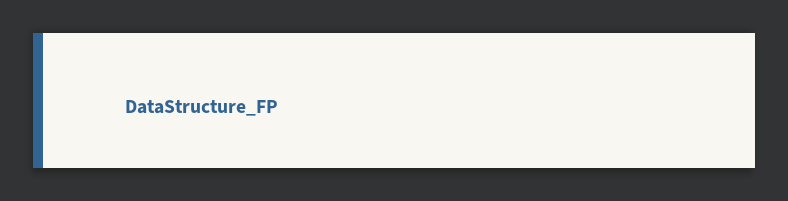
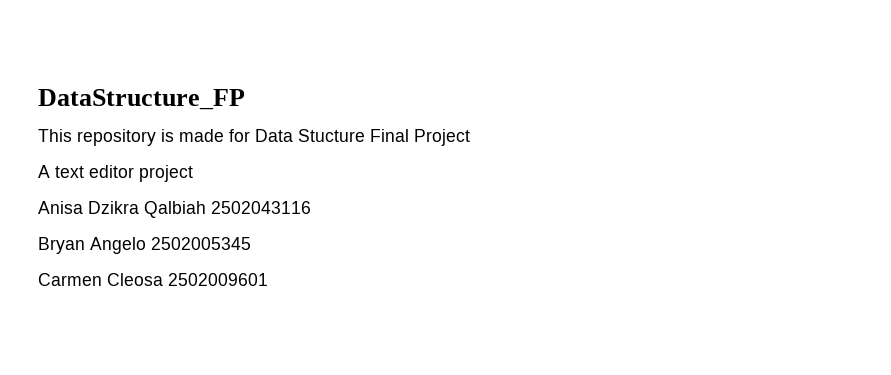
(278, 108) none -> [38,129,470,146] [38,165,193,182] [38,201,311,218] [38,237,251,254] [38,273,268,286] // This repository is made for Data Stucture Final Project // A text editor project // Anisa Dzikra Qalbiah 2502043116 // Bryan Angelo 2502005345 // Carmen Cleosa 2502009601

